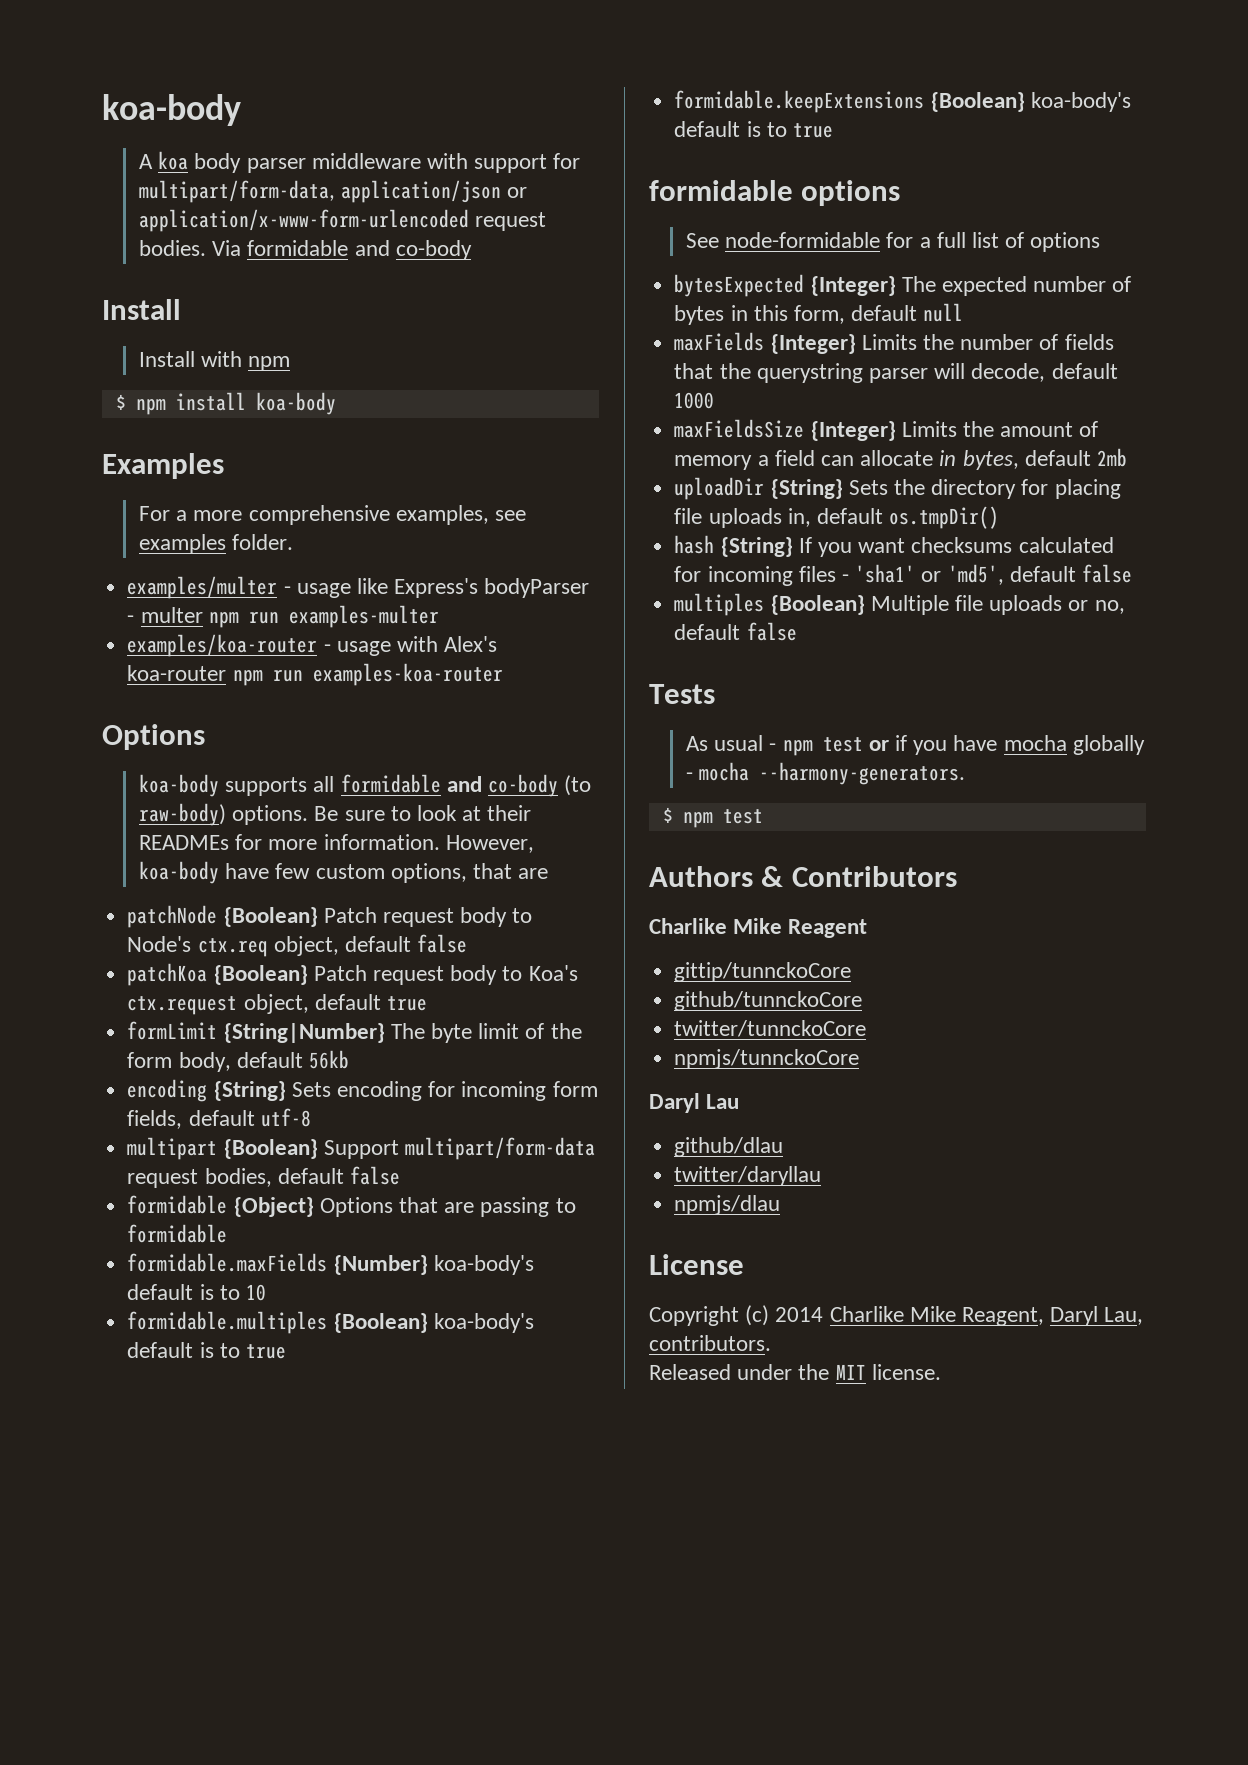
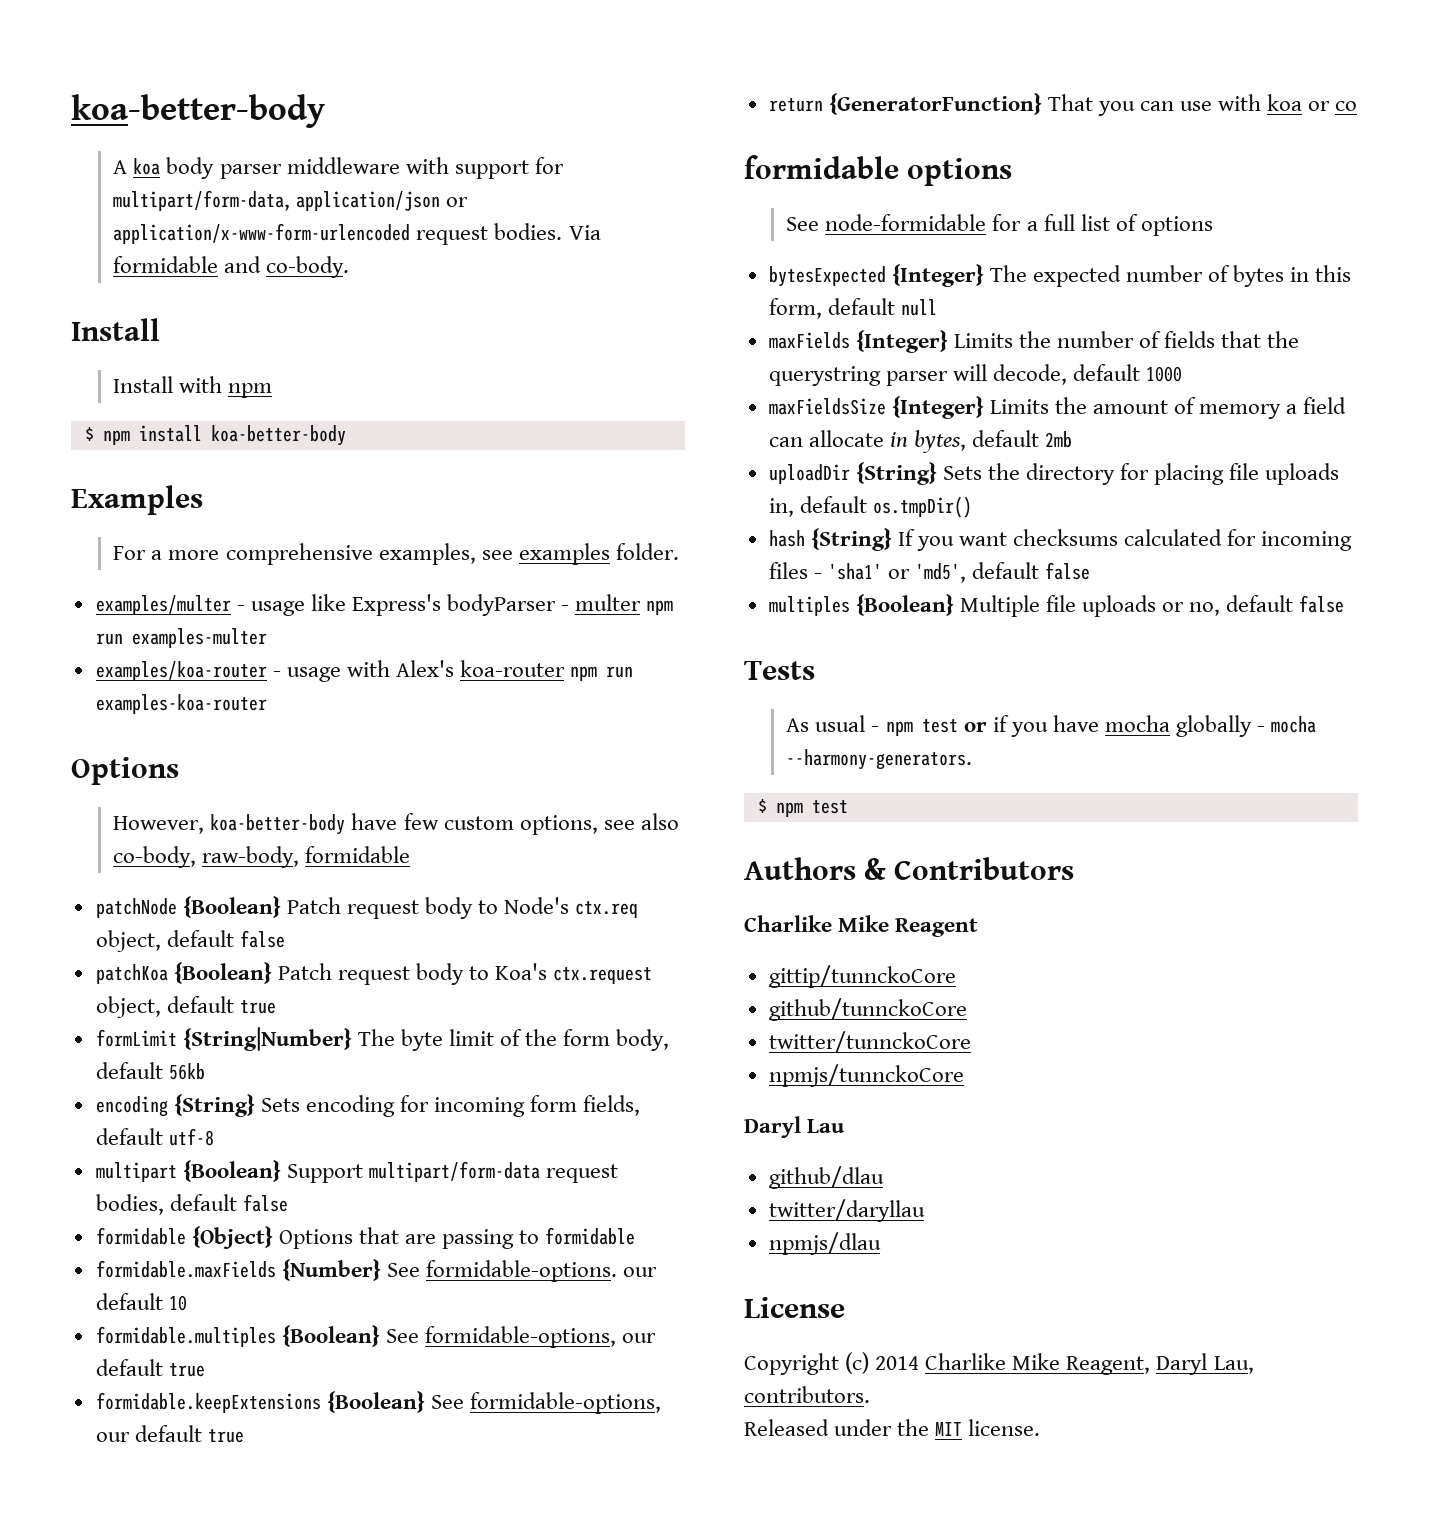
[102,94,241,126] koa-body -> [71,94,325,128] koa-better-body
[395,240,472,260] co-body -> [266,256,350,278] co-body.
[255,392,336,415] koa-body -> [210,425,346,446] koa-better-body
[139,774,592,797] [139,803,532,826] [139,834,534,853] [139,861,549,884] koa-body supports all formidable and co-body (to raw-body) options. Be sure to look at their READMEs for more information. However, koa-body have few custom options, that are -> [113,813,679,835] [113,846,411,868] However, koa-better-body have few custom options, see also co-body, raw-body, formidable
[433,1255,534,1275] [127,1284,240,1300] koa-body's default is to -> [386,1260,658,1282] [95,1293,163,1310] See formidable-options. our default
[433,1313,534,1333] [127,1342,240,1358] koa-body's default is to -> [385,1326,657,1348] [95,1359,163,1376] See formidable-options, our default
[1030,92,1131,112] [674,121,833,138] koa-body's default is to true -> [430,1392,661,1414] [95,1425,244,1443] [768,93,1358,116] See formidable-options, our default true // return {GeneratorFunction} That you can use with koa or co

